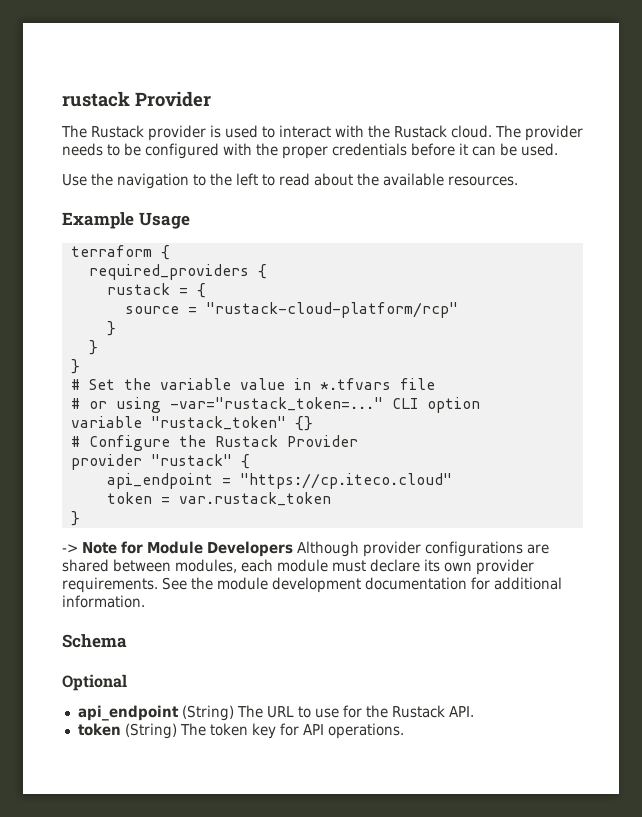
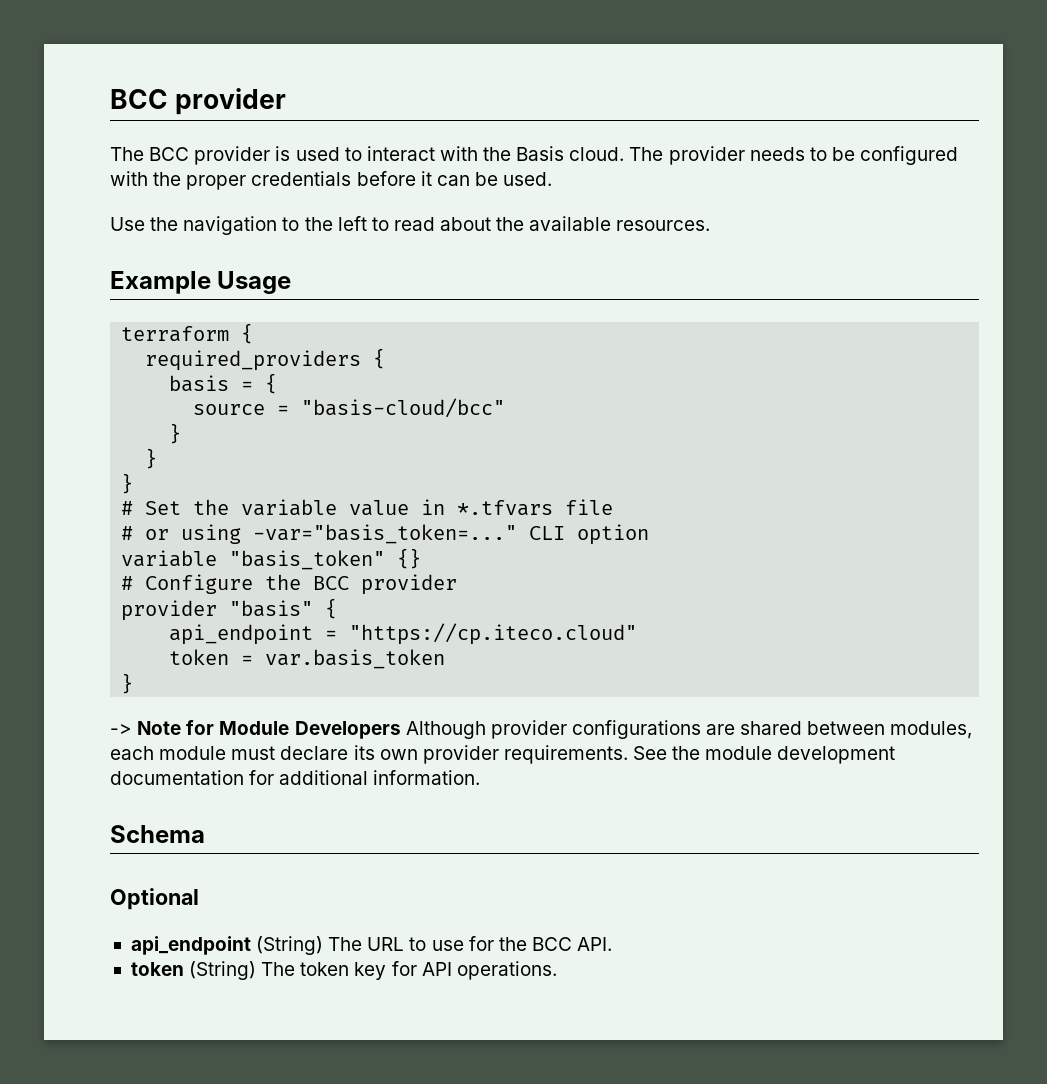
[62,91,211,107] [61,125,144,138] rustack Provider // The Rustack -> [110,88,287,115] [110,147,190,161] BCC provider // The BCC
[394,125,447,138] Rustack -> [516,146,565,161] Basis
[106,283,170,295] rustack -> [169,375,230,392] basis
[205,302,458,318] "rustack-cloud-platform/rcp" -> [301,398,506,418] "basis-cloud/bcc"
[169,397,383,411] -var="rustack_token=..." -> [253,524,518,544] -var="basis_token=..."
[150,416,286,430] "rustack_token" -> [229,550,386,570] "basis_token"
[214,435,358,447] [70,454,232,470] Rustack Provider // provider "rustack" -> [313,574,458,595] [121,600,314,621] BCC provider // provider "basis"
[178,492,331,506] var.rustack_token -> [265,649,446,669] var.basis_token
[391,705,445,718] Rustack -> [531,937,572,951] BCC

